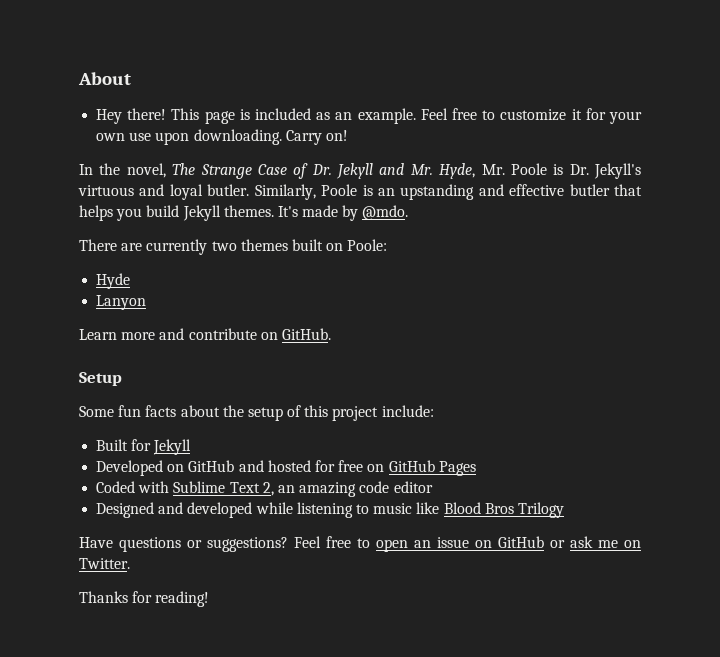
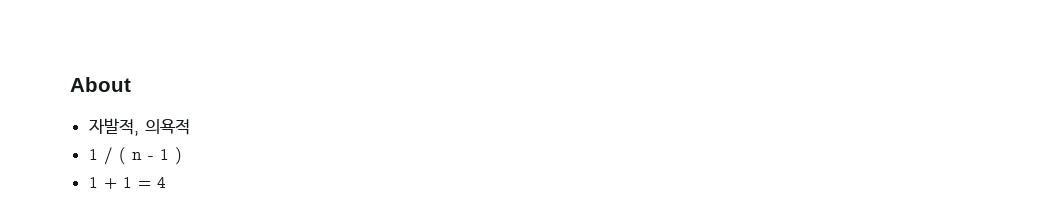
[96,108,642,124] [96,129,348,145] [79,163,641,179] [78,184,643,200] [79,205,409,221] [79,239,388,255] [96,273,131,289] [96,295,147,310] [79,328,331,340] [79,372,122,386] [79,405,434,421] [96,439,192,455] [96,460,476,476] [96,481,433,497] [96,502,564,518] [79,536,641,552] [79,558,130,569] [79,591,210,607] Hey there! This page is included as an example. Feel free to customize it for your own use upon downloading. Carry on! // In the novel, The Strange Case of Dr. Jekyll and Mr. Hyde, Mr. Poole is Dr. Jekyll's virtuous and loyal butler. Similarly, Poole is an upstanding and effective butler that helps you build Jekyll themes. It's made by @mdo. // There are currently two themes built on Poole: // Hyde // Lanyon // Learn more and contribute on GitHub. // Setup // Some fun facts about the setup of this project include: // Built for Jekyll // Developed on GitHub and hosted for free on GitHub Pages // Coded with Sublime Text 2, an amazing code editor // Designed and developed while listening to music like Blood Bros Trilogy // Have questions or suggestions? Feel free to open an issue on GitHub or ask me on Twitter. // Thanks for reading! -> [88,118,190,136] [88,147,182,165] [88,177,166,189] 자발적, 의욕적 // 1 / ( n - 1 ) // 1 + 1 = 4

